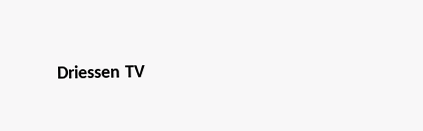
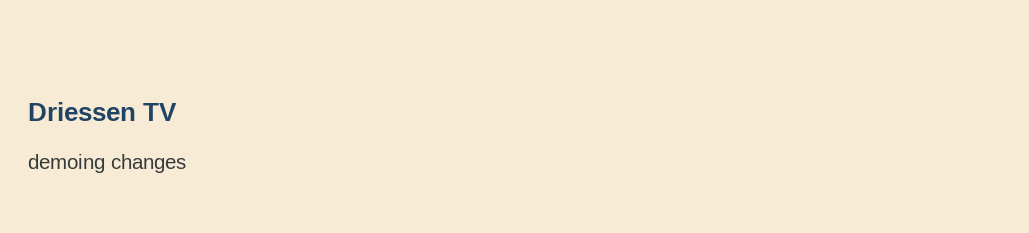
(146, 71) none -> [28,154,186,173] // demoing changes

